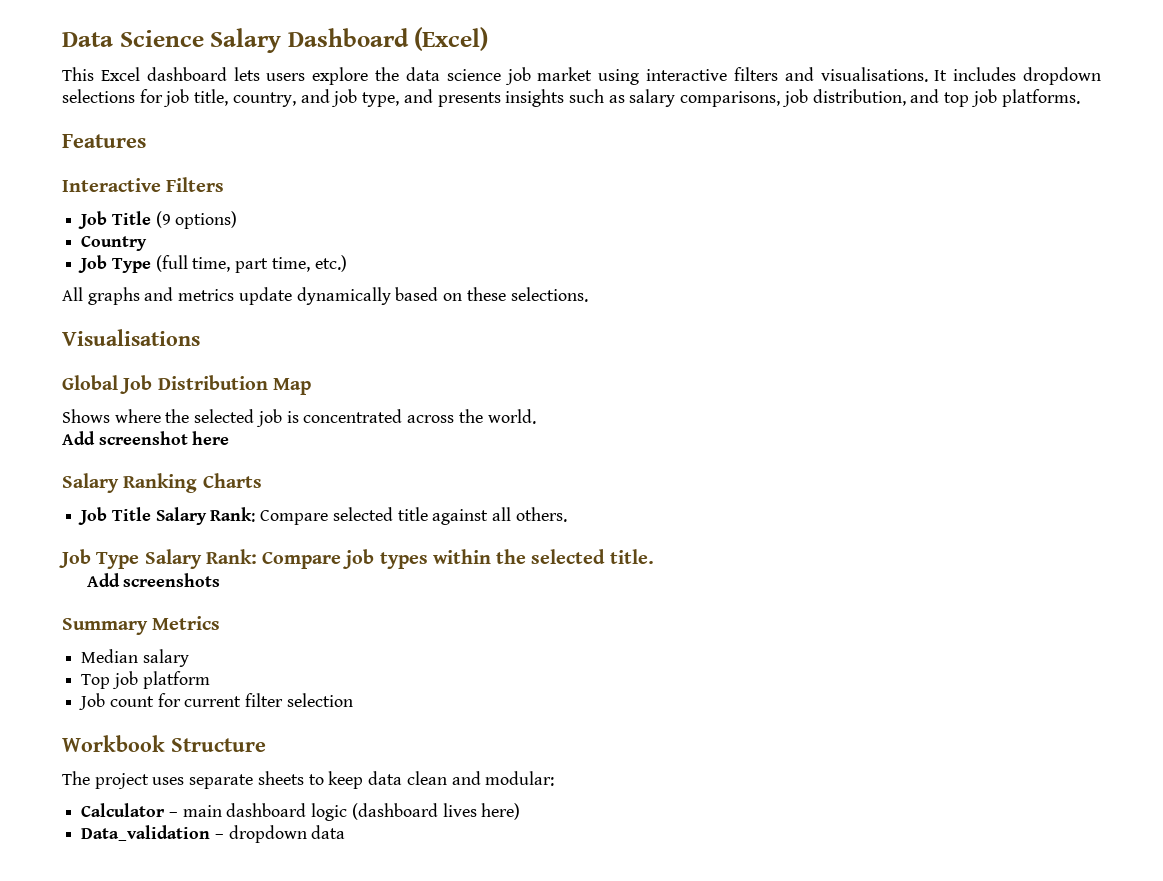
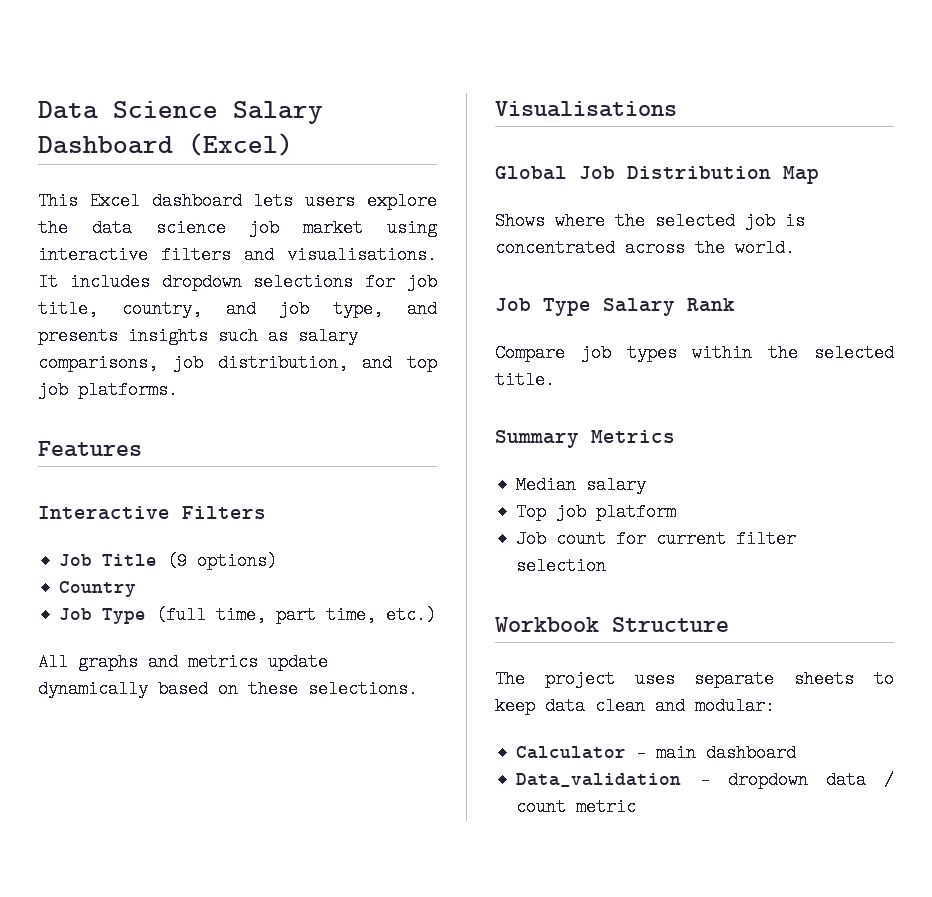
[62,431,230,445] [62,473,262,493] [78,507,567,525] // Add screenshot here // Salary Ranking Charts // Job Title Salary Rank: Compare selected title against all others. -> (795, 248) none
[205,549,257,564] Rank: -> [687,298,735,312] Rank //
[86,573,221,587] // Add screenshots -> (555, 380) none
[311,803,521,821] logic (dashboard lives here) -> (797, 753) none
(346, 832) none -> [884,771,894,789] [516,798,637,816] / count metric

